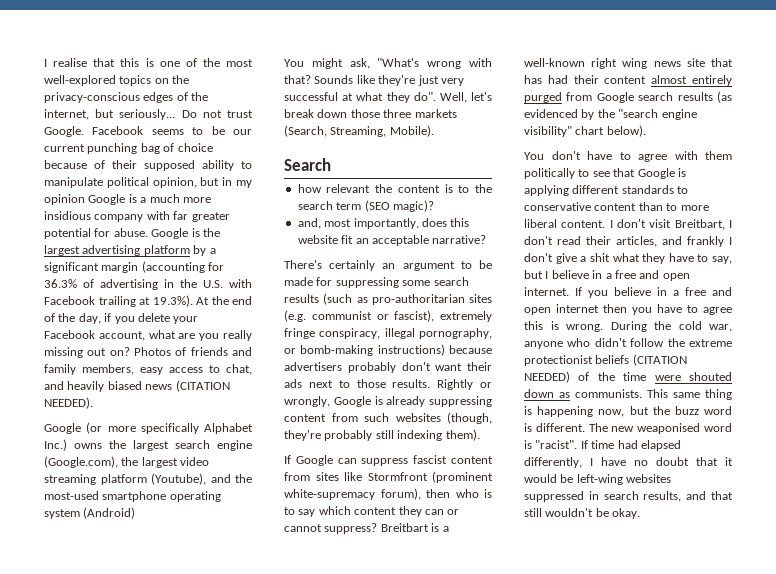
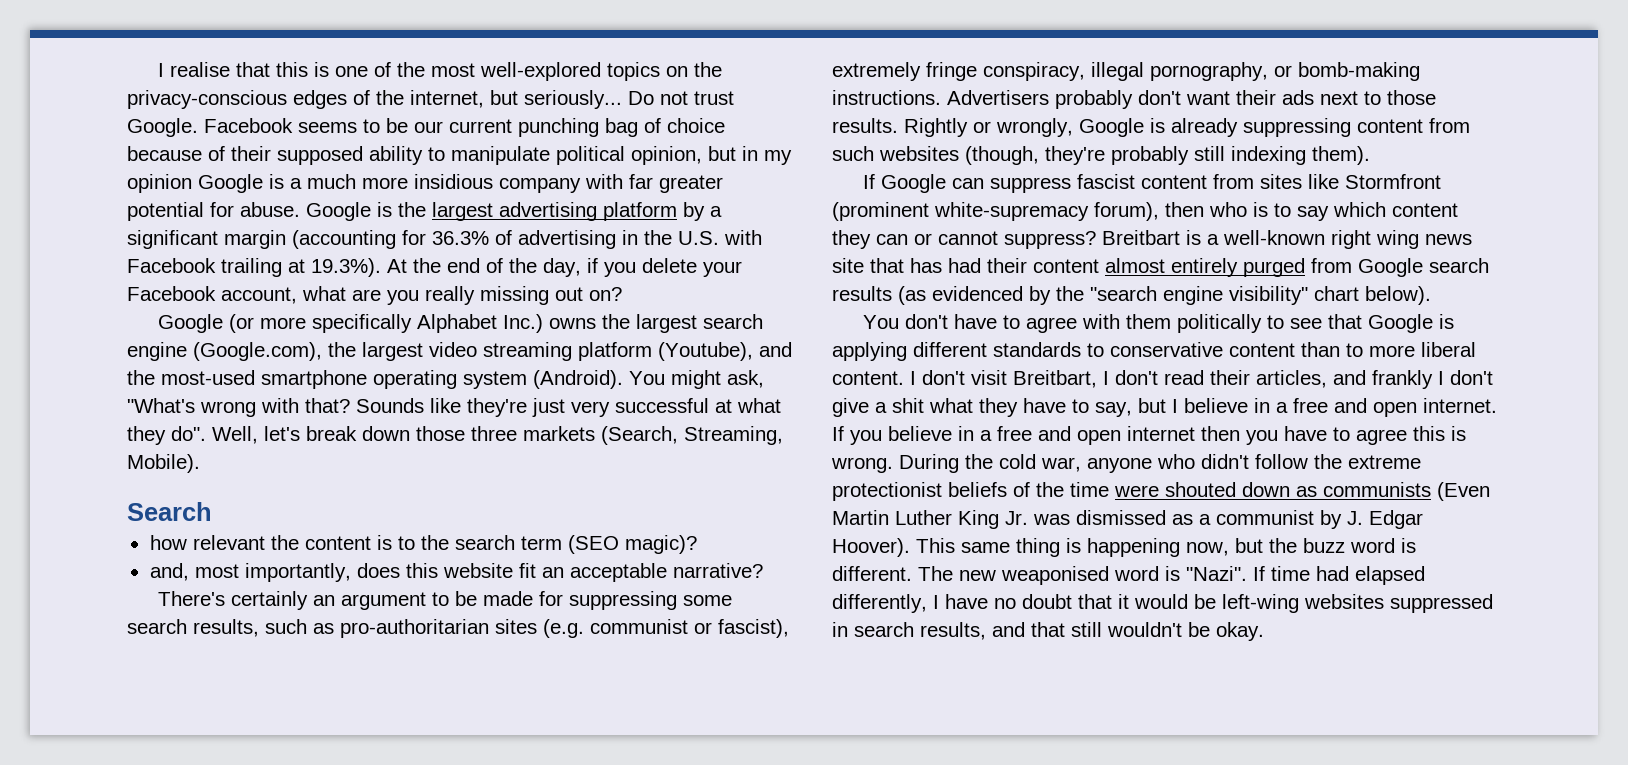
[134,347,253,356] [44,364,252,375] [44,380,230,392] [44,397,93,409] Photos of friends and family members, easy access to chat, and heavily biased news (CITATION NEEDED). -> (622, 294) none
[83,507,136,519] (Android) // -> [533,370,623,389] (Android).
[284,293,353,305] results (such -> [193,619,307,637] results, such
[377,344,492,356] [284,362,342,371] instructions) because advertisers -> [832,90,1049,105] instructions. Advertisers
[632,354,687,366] [524,371,570,383] (CITATION NEEDED) -> (1007, 489) none
[575,389,642,398] communists. -> [1323,482,1490,501] [832,510,1423,529] [832,538,910,557] communists (Even Martin Luther King Jr. was dismissed as a communist by J. Edgar Hoover).
[535,440,578,449] "racist". -> [1186,566,1247,581] "Nazi".

